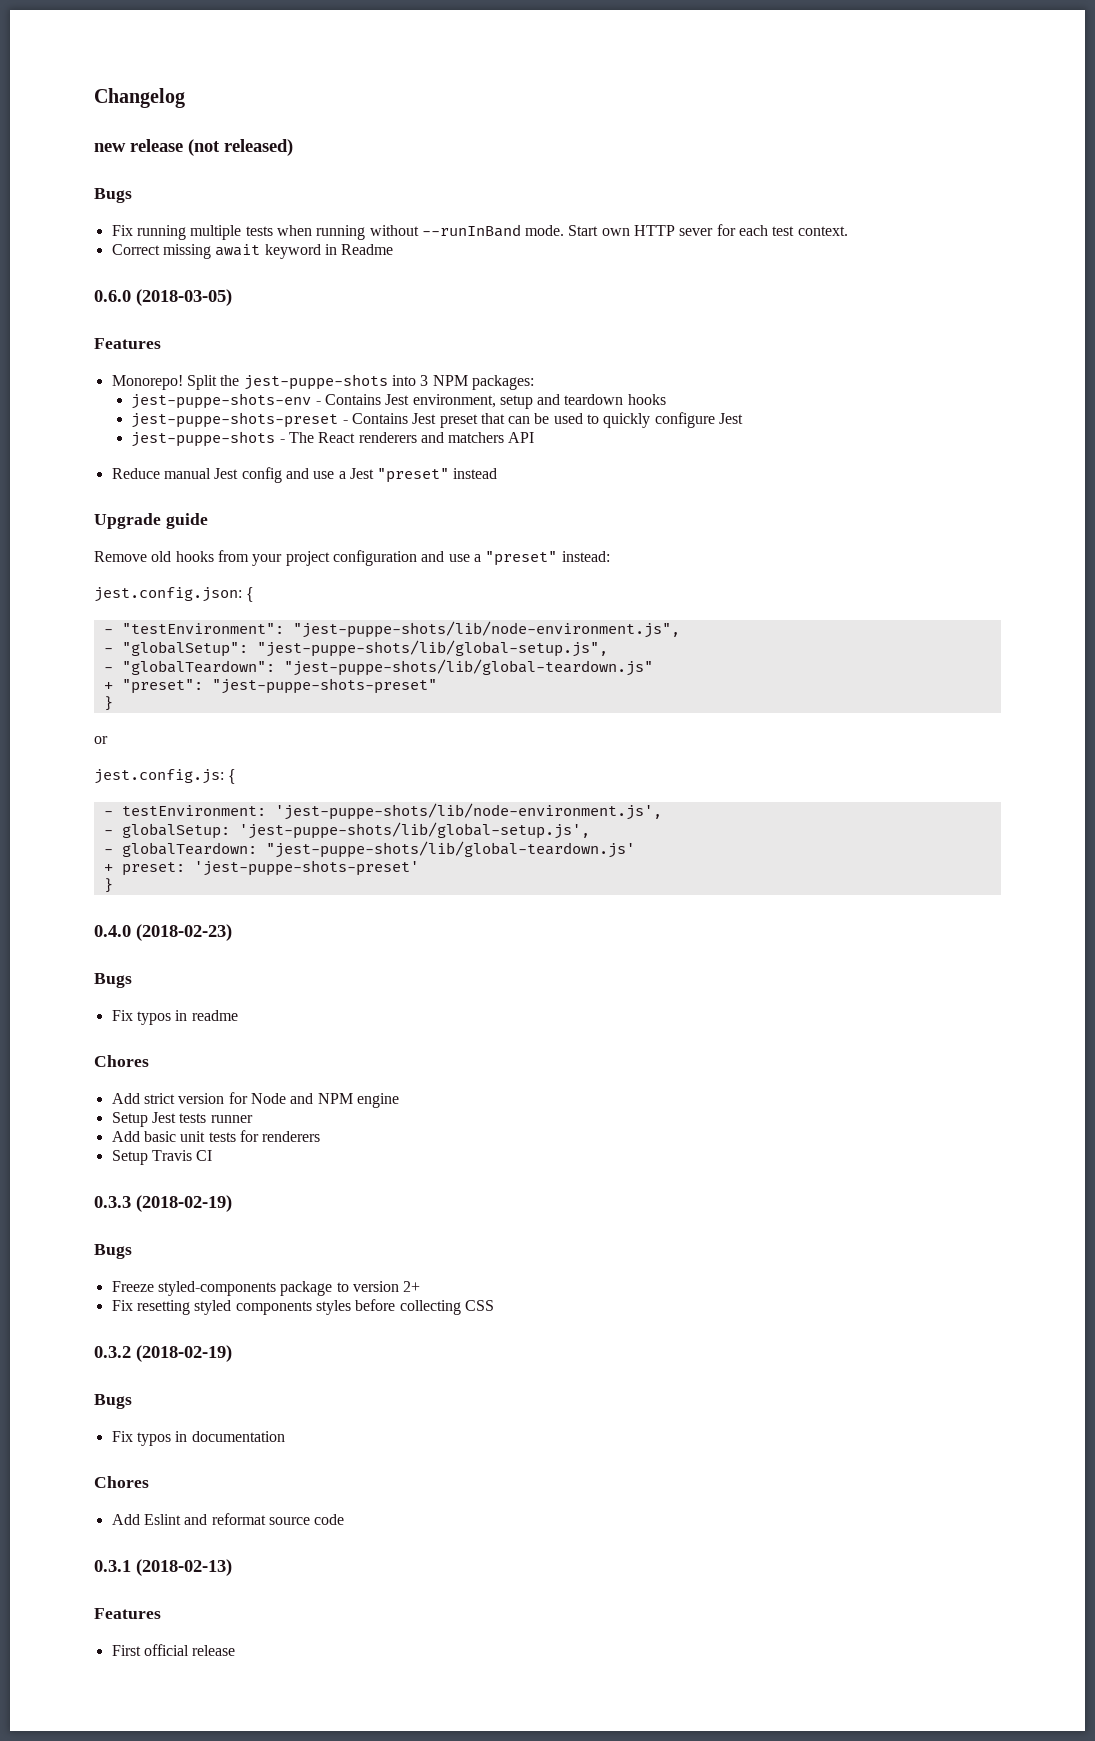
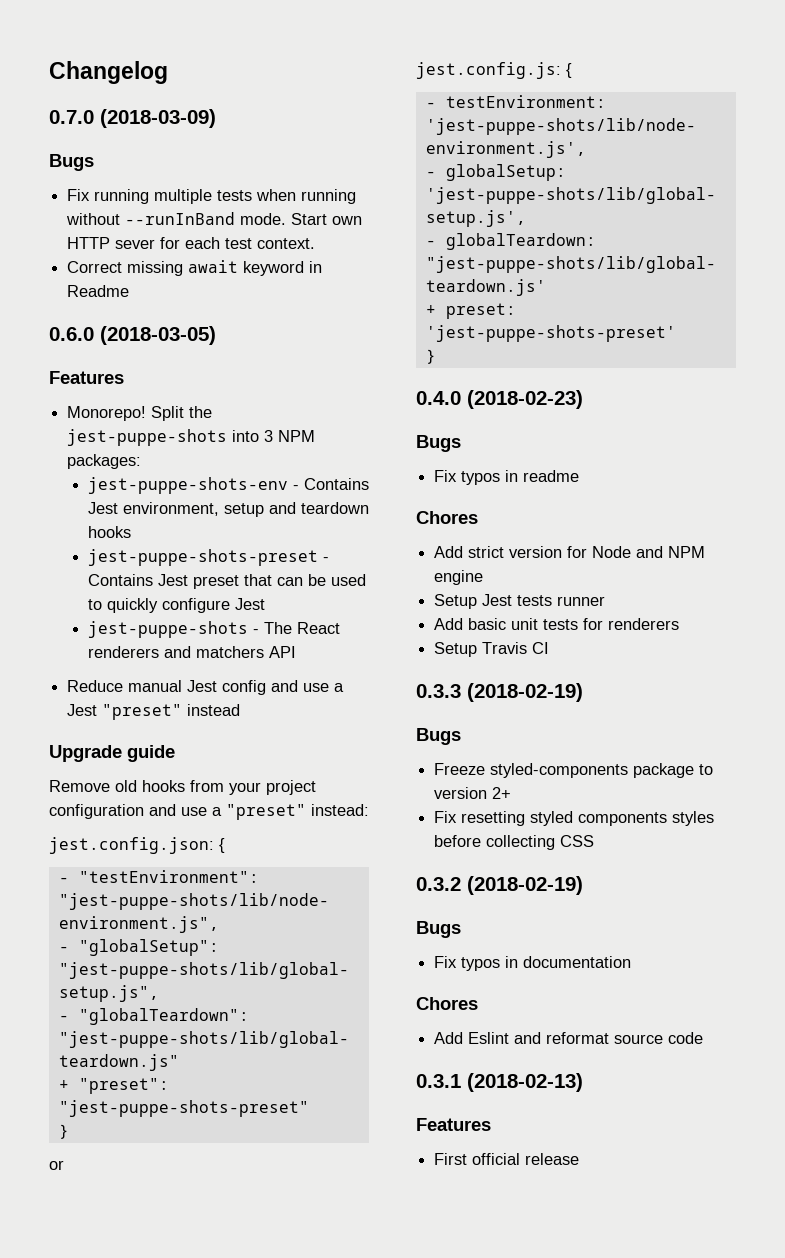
[94,139,293,156] new release (not released) -> [49,109,216,128] 0.7.0 (2018-03-09)

